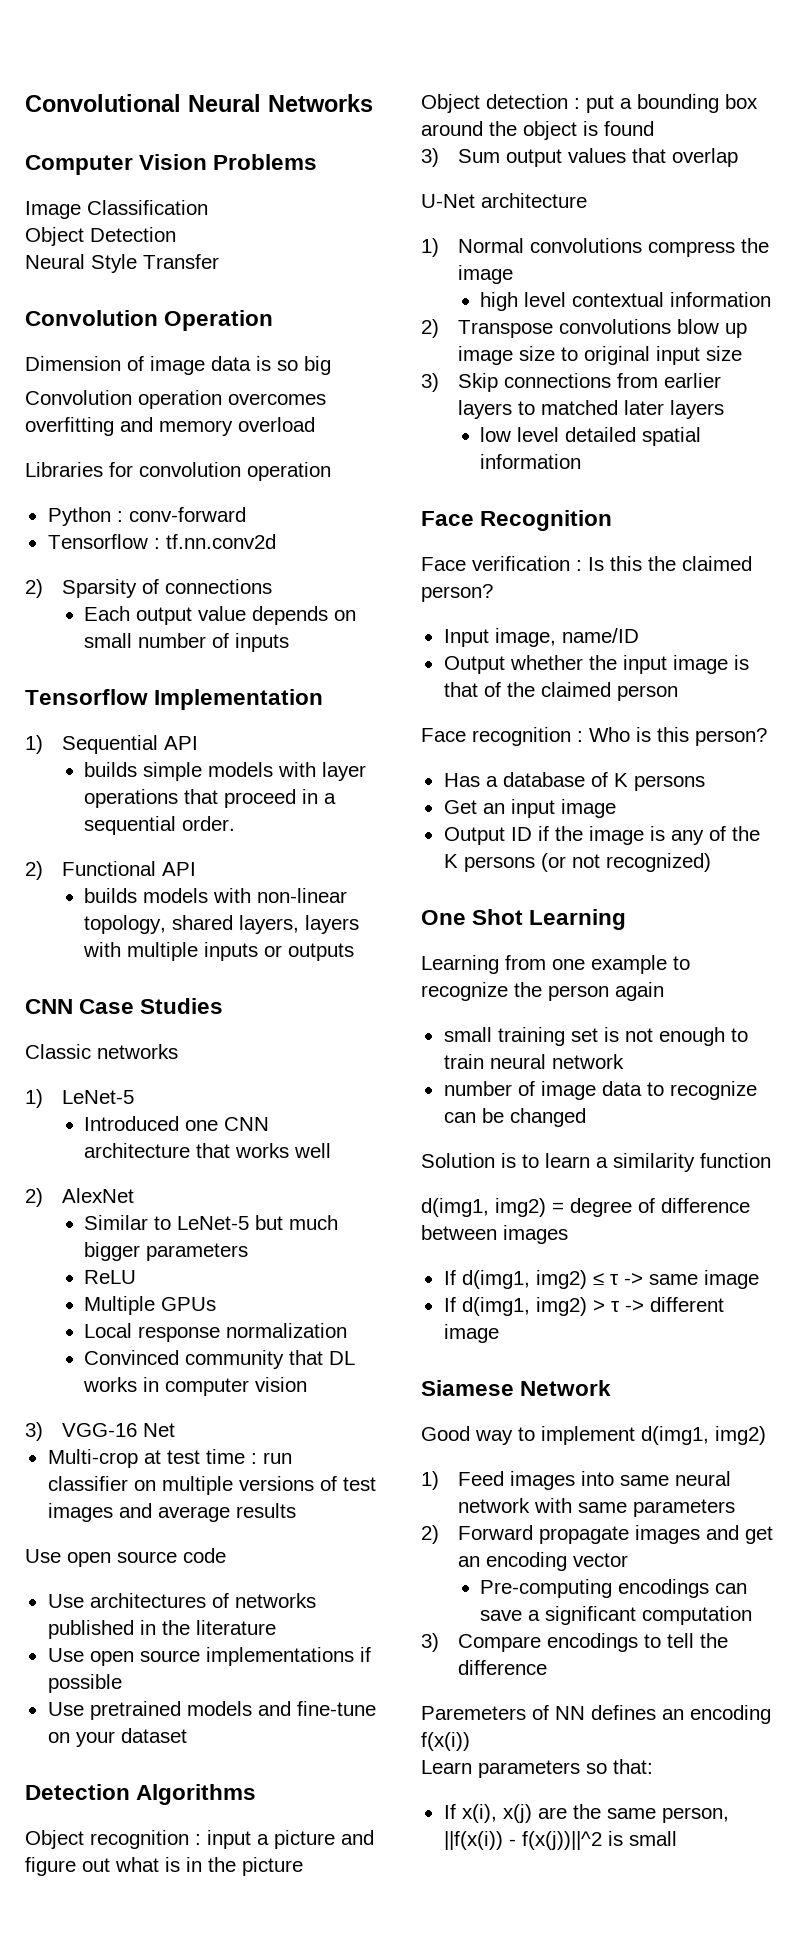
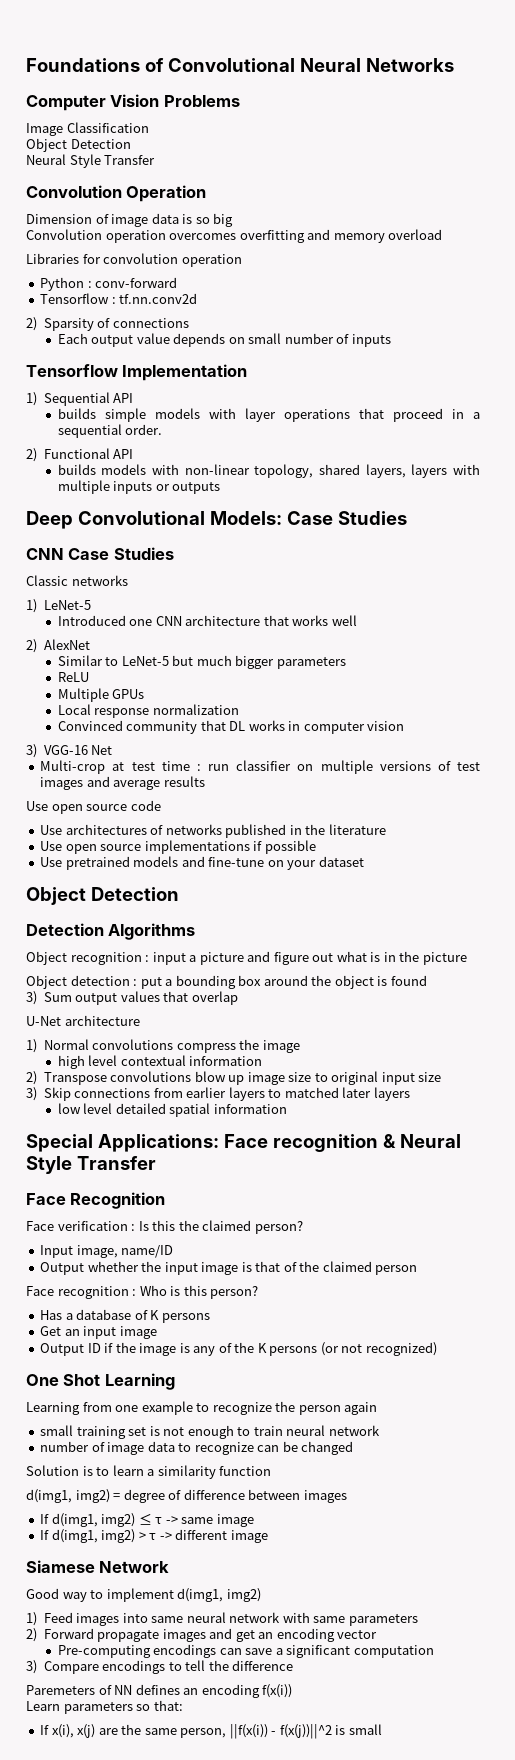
(25, 103) none -> [26,58,164,72] Foundations of
(355, 952) none -> [26,511,407,529] // Deep Convolutional Models: Case Studies
(187, 1735) none -> [26,887,179,905] // Object Detection
(582, 461) none -> [26,1134,461,1152] [26,1156,156,1174] // Special Applications: Face recognition & Neural Style Transfer

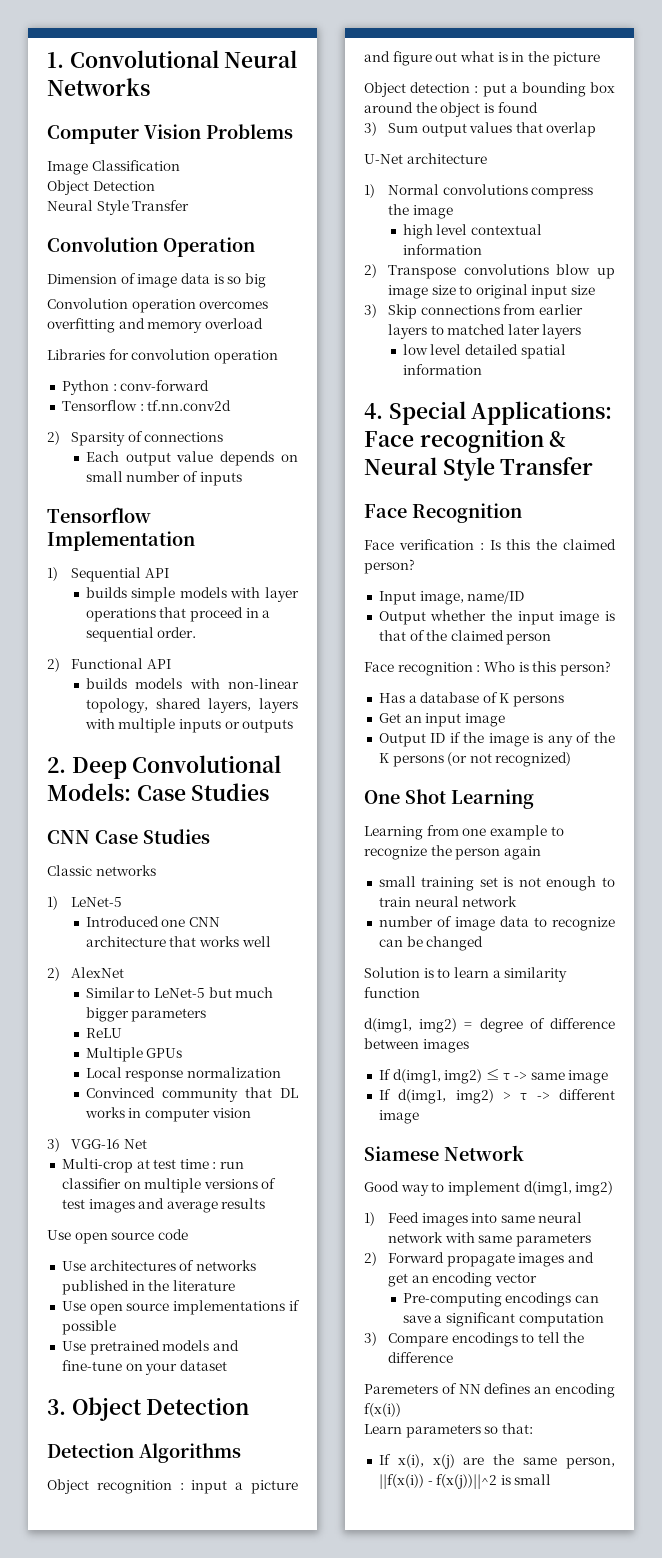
[26,58,164,72] Foundations of -> [47,52,64,68] 1.
(221, 488) none -> [47,757,66,773] 2.
(364, 861) none -> [47,1399,66,1415] 3.
(287, 1109) none -> [364,403,383,419] 4.

